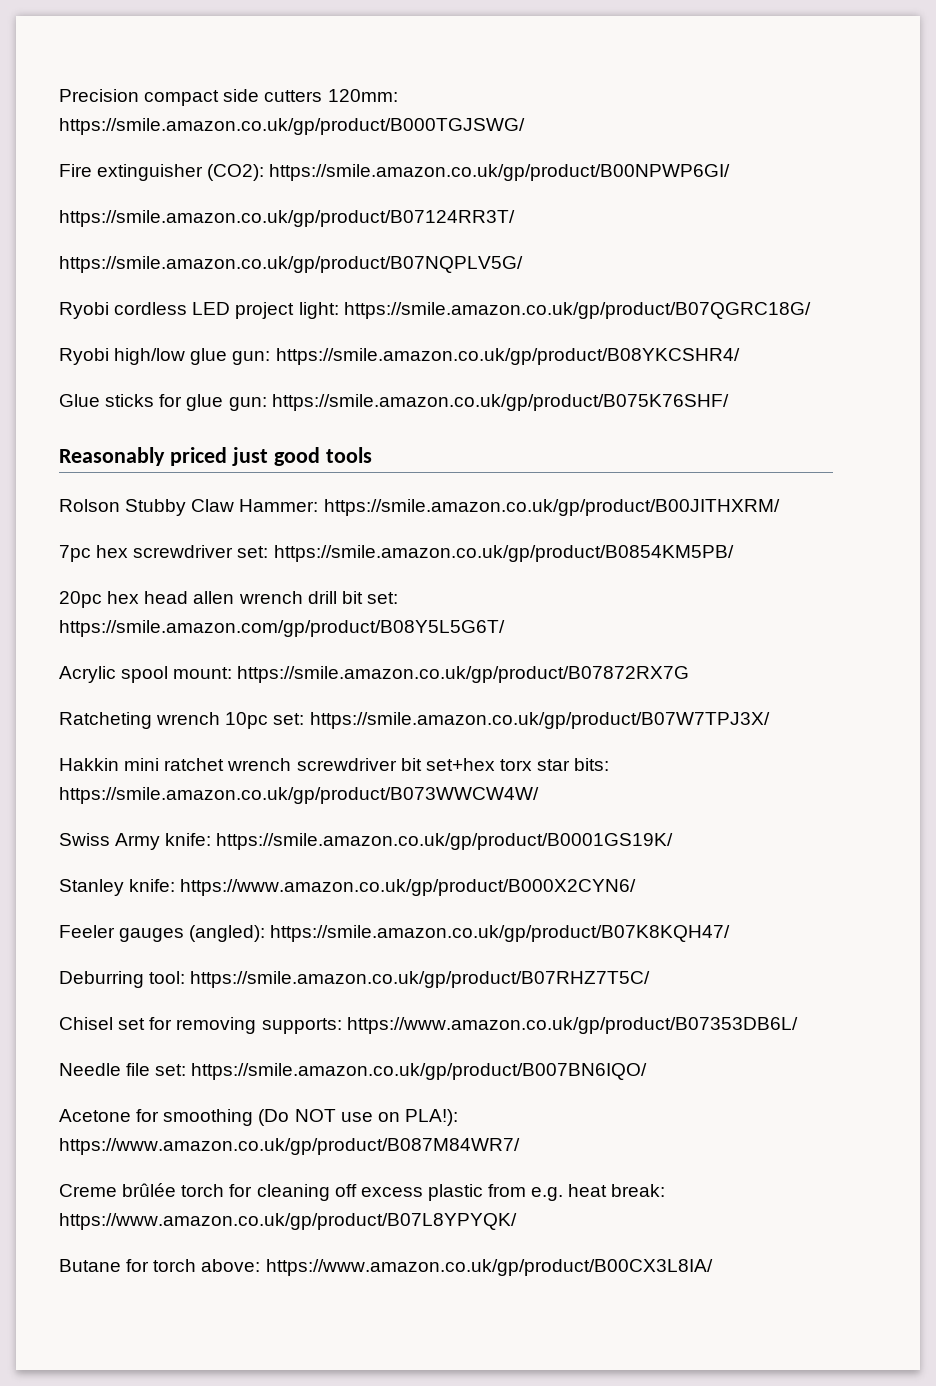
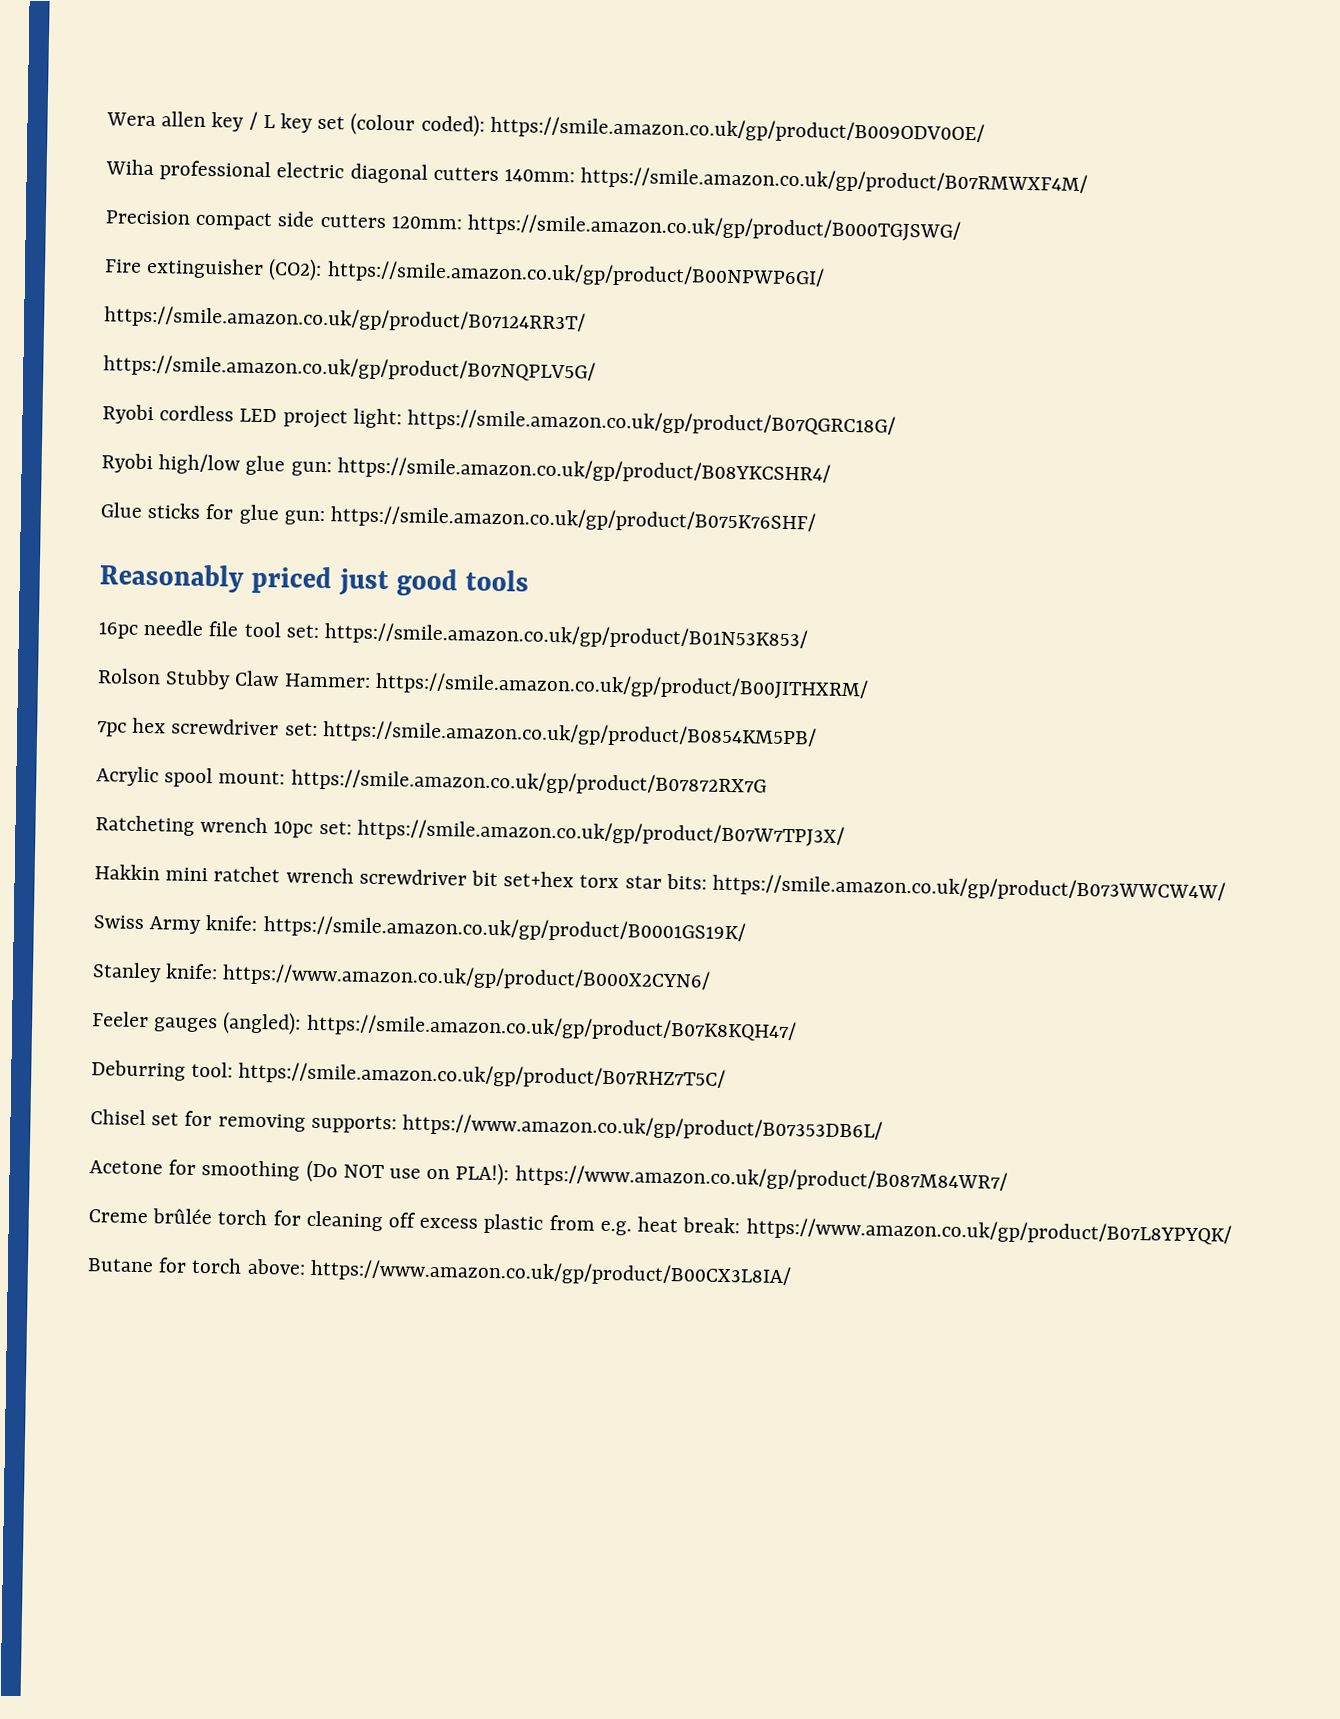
(59, 95) none -> [106,111,985,145] [105,159,1089,196] Wera allen key / L key set (colour coded): https://smile.amazon.co.uk/gp/product/B009ODV0OE/ // Wiha professional electric diagonal cutters 140mm: https://smile.amazon.co.uk/gp/product/B07RMWXF4M/ //
(372, 455) none -> [98,619,809,651] // 16pc needle file tool set: https://smile.amazon.co.uk/gp/product/B01N53K853/
[59,591,398,608] [59,620,505,637] // 20pc hex head allen wrench drill bit set: https://smile.amazon.com/gp/product/B08Y5L5G6T/ -> (817, 734) none
[59,1063,648,1080] // Needle file set: https://smile.amazon.co.uk/gp/product/B007BN6IQO/ -> (884, 1127) none

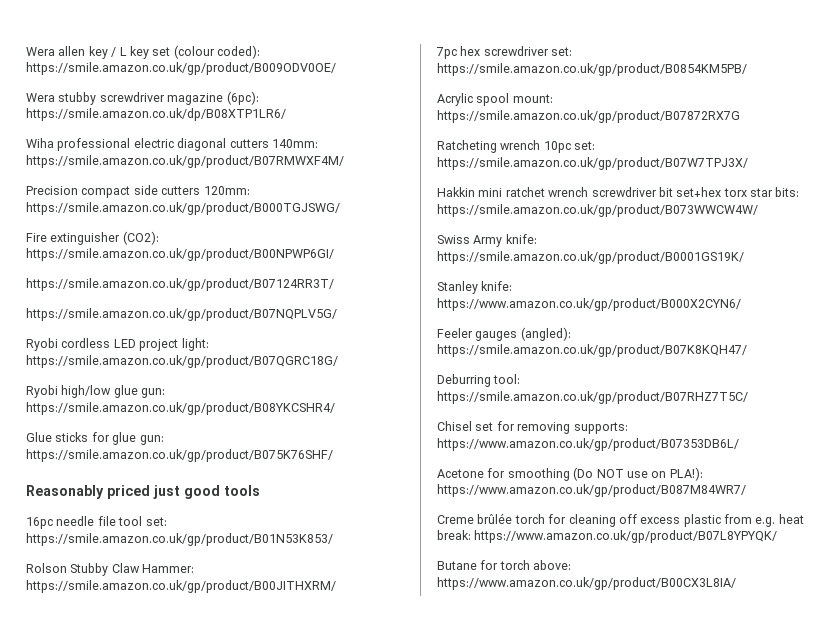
(985, 130) none -> [26,91,259,105] [26,108,286,121] // Wera stubby screwdriver magazine (6pc): https://smile.amazon.co.uk/dp/B08XTP1LR6/

